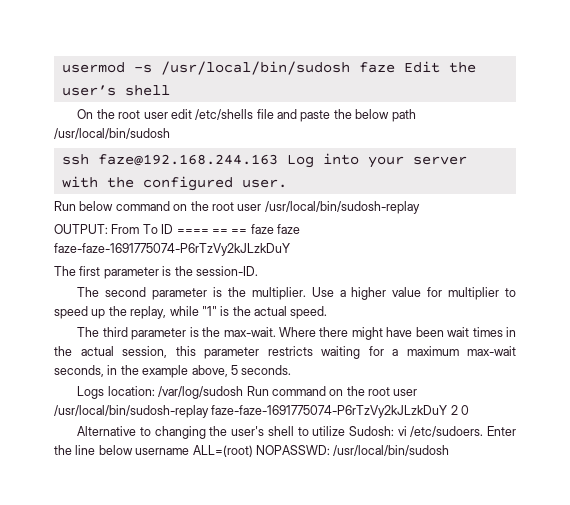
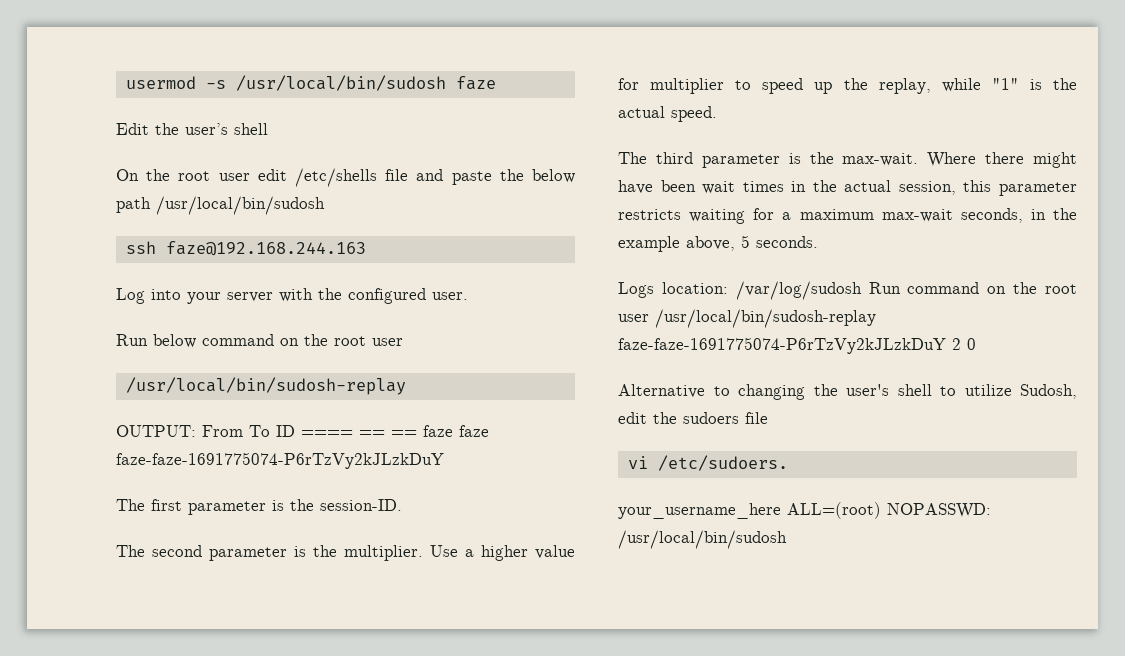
(395, 67) none -> (496, 83) //
(278, 160) none -> (366, 248) //
(262, 207) none -> (403, 342) //
[348,426,516,437] [54,445,190,455] Sudosh: vi /etc/sudoers. Enter the line below username -> [1020,384,1077,399] [618,412,768,424] [627,455,788,471] [618,503,781,519] Sudosh, edit the sudoers file // vi /etc/sudoers. // your_username_here

